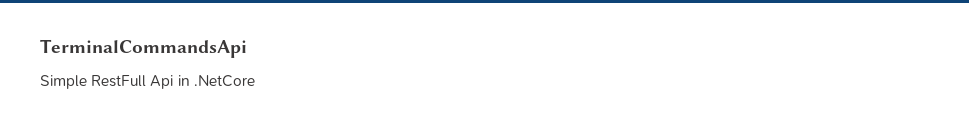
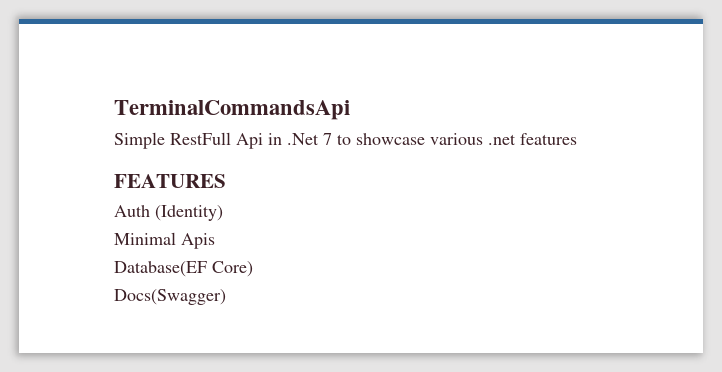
[193,75,255,87] .NetCore -> [287,133,577,145] [114,174,226,188] [114,205,223,221] [114,232,215,249] [114,261,253,277] [114,289,226,305] .Net 7 to showcase various .net features // FEATURES // Auth (Identity) // Minimal Apis // Database(EF Core) // Docs(Swagger)

